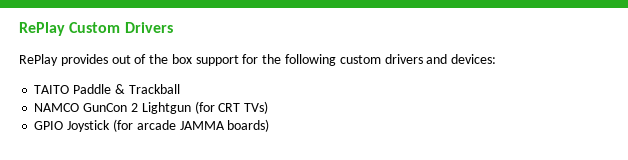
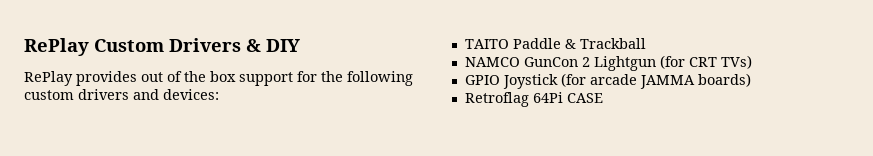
(173, 27) none -> [246,39,300,52] & DIY
(270, 125) none -> [464,92,603,107] // Retroflag 64Pi CASE

